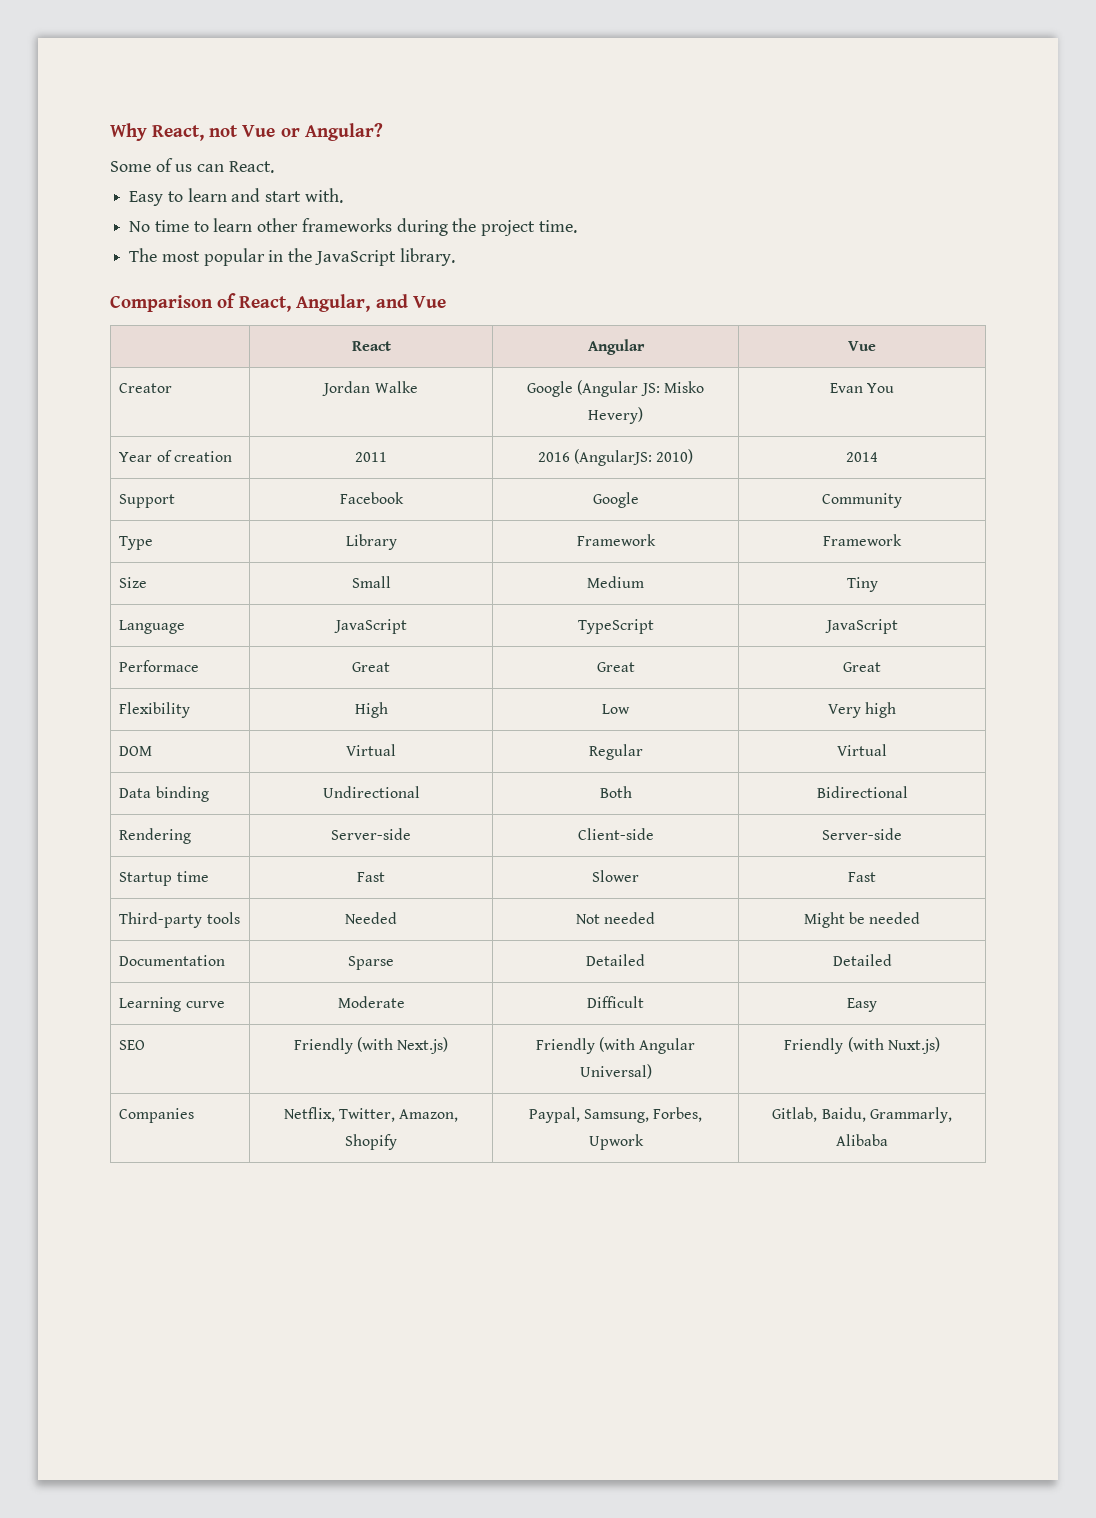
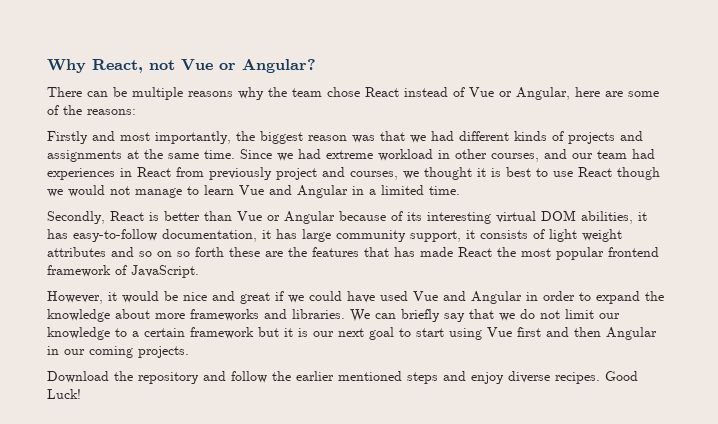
[110,158,274,173] [129,188,343,206] [129,218,577,236] [129,248,455,266] [110,293,446,312] [351,341,391,351] [587,339,645,355] [848,341,876,351] [119,383,173,393] [322,381,418,396] [527,380,704,397] [588,407,643,424] [829,383,895,393] [119,450,232,462] [355,452,387,462] [537,449,694,466] [846,452,878,462] [119,494,176,508] [339,492,404,504] [592,492,639,508] [822,493,902,508] [119,536,154,550] [345,534,397,550] [576,534,656,546] [823,534,902,546] [119,577,148,588] [351,576,391,588] [587,576,644,588] [846,577,878,592] [119,620,186,634] [333,619,407,634] [577,619,654,634] [824,619,898,634] [119,660,200,672] [352,662,390,672] [596,662,635,672] [843,662,881,672] [119,702,191,718] [354,702,388,718] [602,704,630,714] [827,702,897,718] [119,746,153,756] [346,744,396,756] [588,744,643,760] [837,744,887,756] [119,786,209,802] [322,786,420,798] [599,786,632,798] [816,786,908,798] [119,828,192,844] [331,828,411,840] [577,828,654,840] [822,828,902,840] [119,871,209,886] [357,872,385,882] [592,870,639,882] [848,872,876,882] [119,912,240,928] [345,912,397,924] [575,912,656,924] [803,912,921,928] [119,955,226,966] [348,956,394,970] [586,954,645,966] [832,954,892,966] [119,997,225,1012] [337,996,405,1008] [587,996,644,1008] [847,998,877,1012] [119,1040,146,1050] [293,1037,449,1054] [535,1037,696,1054] [579,1064,652,1079] [784,1037,940,1054] [119,1108,195,1123] [283,1107,459,1122] [345,1134,397,1150] [528,1107,703,1123] [588,1134,644,1150] [772,1107,952,1123] [836,1134,888,1146] Some of us can React. // Easy to learn and start with. // No time to learn other frameworks during the project time. // The most popular in the JavaScript library. // Comparison of React, Angular, and Vue // | React | Angular | Vue // Creator | Jordan Walke | Google (Angular JS: Misko Hevery) | Evan You // Year of creation | 2011 | 2016 (AngularJS: 2010) | 2014 // Support | Facebook | Google | Community // Type | Library | Framework | Framework // Size | Small | Medium | Tiny // Language | JavaScript | TypeScript | JavaScript // Performace | Great | Great | Great // Flexibility | High | Low | Very high // DOM | Virtual | Regular | Virtual // Data binding | Undirectional | Both | Bidirectional // Rendering | Server-side | Client-side | Server-side // Startup time | Fast | Slower | Fast // Third-party tools | Needed | Not needed | Might be needed // Documentation | Sparse | Detailed | Detailed // Learning curve | Moderate | Difficult | Easy // SEO | Friendly (with Next.js) | Friendly (with Angular Universal) | Friendly (with Nuxt.js) // Companies | Netflix, Twitter, Amazon, Shopify | Paypal, Samsung, Forbes, Upwork | Gitlab, Baidu, Grammarly, Alibaba -> [47,87,659,100] [47,105,136,115] [47,131,643,144] [47,149,655,162] [47,167,660,180] [47,185,460,198] [47,210,647,224] [47,229,622,242] [47,247,659,260] [47,265,199,278] [47,291,664,304] [47,309,620,322] [47,327,657,340] [47,346,189,358] [47,371,638,384] [47,389,81,399] There can be multiple reasons why the team chose React instead of Vue or Angular, here are some of the reasons: // Firstly and most importantly, the biggest reason was that we had different kinds of projects and assignments at the same time. Since we had extreme workload in other courses, and our team had experiences in React from previously project and courses, we thought it is best to use React though we would not manage to learn Vue and Angular in a limited time. // Secondly, React is better than Vue or Angular because of its interesting virtual DOM abilities, it has easy-to-follow documentation, it has large community support, it consists of light weight attributes and so on so forth these are the features that has made React the most popular frontend framework of JavaScript. // However, it would be nice and great if we could have used Vue and Angular in order to expand the knowledge about more frameworks and libraries. We can briefly say that we do not limit our knowledge to a certain framework but it is our next goal to start using Vue first and then Angular in our coming projects. // Download the repository and follow the earlier mentioned steps and enjoy diverse recipes. Good Luck!

